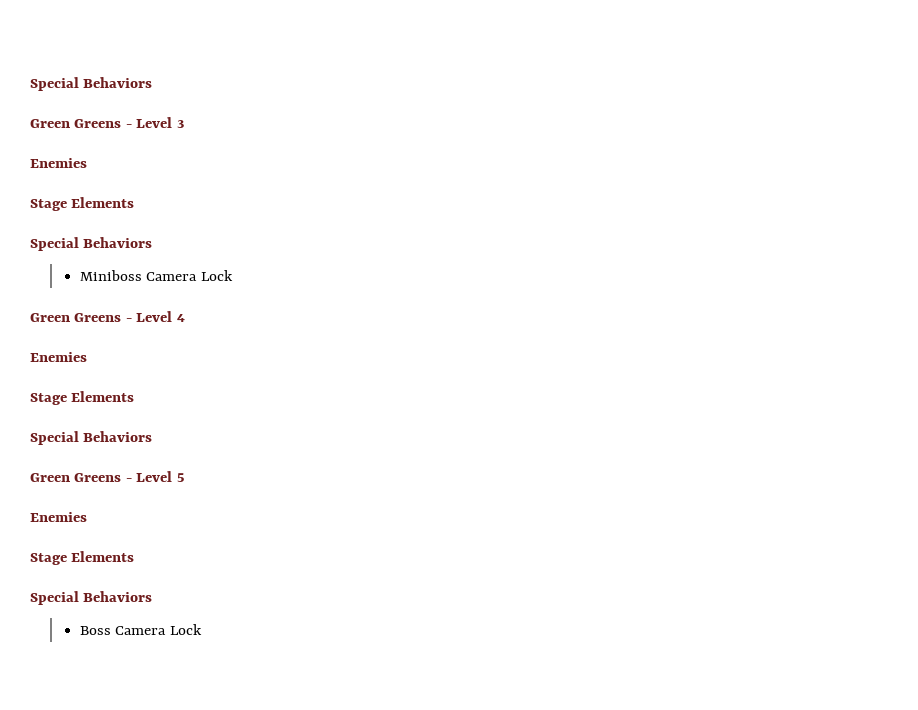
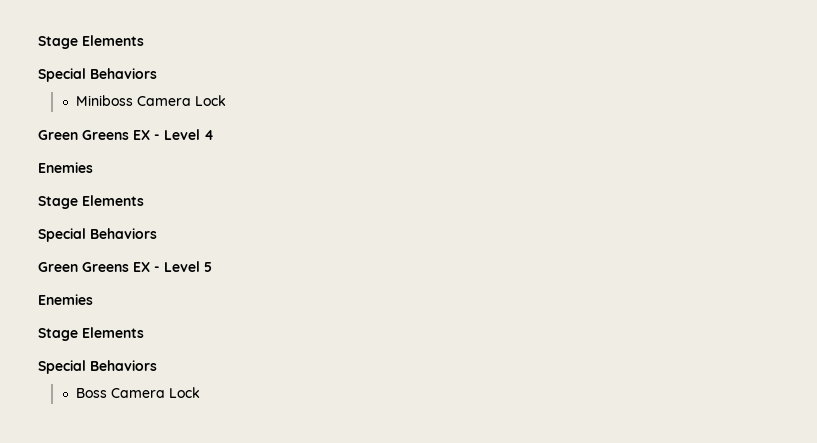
[30,77,153,91] [30,117,184,128] [30,158,87,168] Special Behaviors // Green Greens - Level 3 // Enemies // -> (38, 42) none
(122, 317) none -> [133,130,150,140] EX
(122, 477) none -> [133,262,150,272] EX

